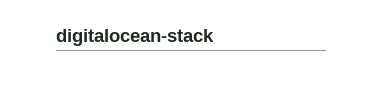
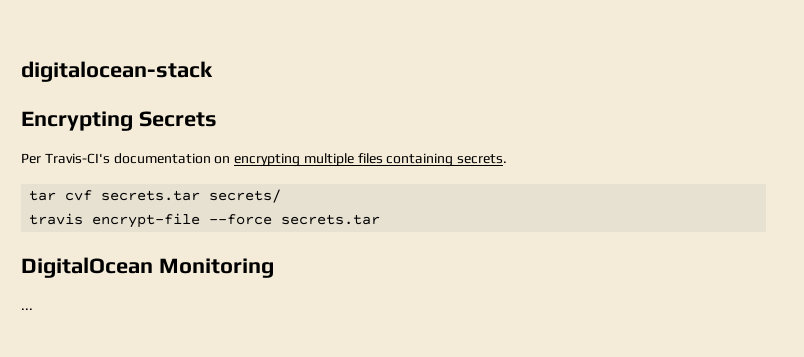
(214, 37) none -> [21,111,217,131] [21,153,508,167] [29,189,282,203] [29,213,381,228] [21,257,274,278] [21,308,33,310] // Encrypting Secrets // Per Travis-CI's documentation on encrypting multiple files containing secrets. // tar cvf secrets.tar secrets/ // travis encrypt-file --force secrets.tar // DigitalOcean Monitoring // ...

